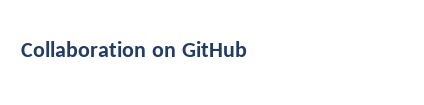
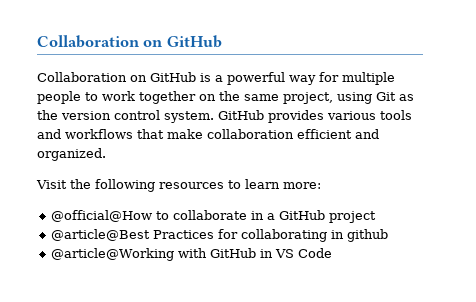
[21,41,247,57] Collaboration on GitHub -> [37,35,222,48] [37,72,395,85] [37,91,414,104] [37,110,412,123] [37,129,379,139] [37,148,106,161] [36,179,321,192] [50,210,376,223] [50,229,388,242] [50,248,332,261] Collaboration on GitHub // Collaboration on GitHub is a powerful way for multiple people to work together on the same project, using Git as the version control system. GitHub provides various tools and workflows that make collaboration efficient and organized. // Visit the following resources to learn more: // @official@How to collaborate in a GitHub project // @article@Best Practices for collaborating in github // @article@Working with GitHub in VS Code

